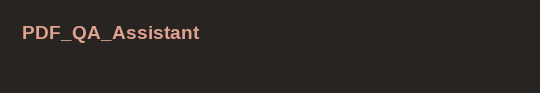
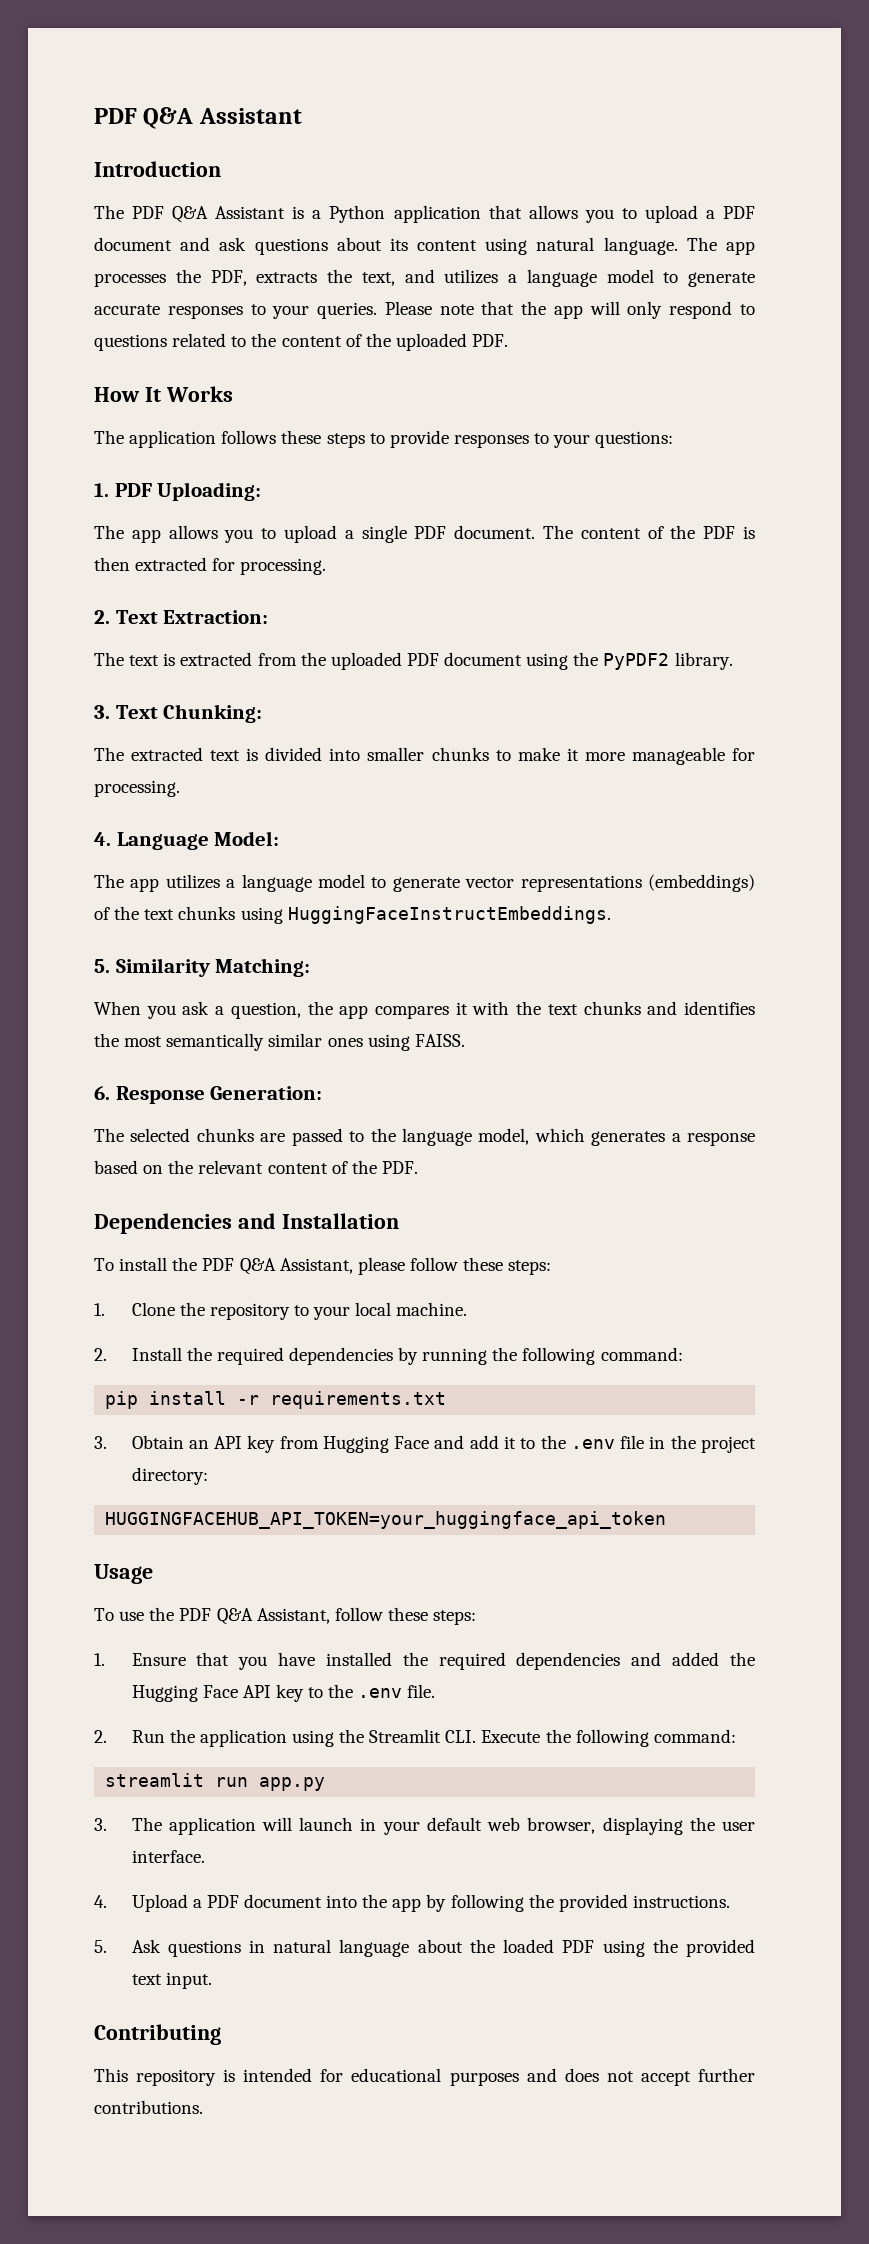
[22,26,200,43] PDF_QA_Assistant -> [94,107,302,129] [94,161,221,177] [94,205,755,223] [94,237,755,255] [94,269,755,287] [94,301,755,319] [94,333,509,351] [94,386,233,402] [94,430,674,448] [94,482,262,501] [94,525,755,543] [94,557,327,575] [94,610,269,624] [94,652,733,670] [94,704,263,723] [94,747,756,765] [94,780,180,797] [94,831,280,850] [94,874,755,892] [94,906,611,924] [94,958,311,977] [94,1001,755,1019] [94,1033,465,1051] [94,1086,323,1104] [94,1128,755,1146] [94,1160,418,1174] [94,1213,399,1234] [94,1257,552,1275] [94,1302,468,1320] [94,1347,683,1365] [105,1391,447,1409] [94,1435,756,1453] [131,1467,208,1485] [105,1511,667,1529] [94,1564,153,1584] [94,1607,477,1625] [94,1652,756,1670] [131,1684,436,1702] [94,1729,736,1747] [105,1773,326,1791] [94,1817,755,1835] [131,1850,205,1863] [94,1894,730,1912] [94,1939,755,1957] [131,1972,212,1989] [94,2024,221,2045] [94,2068,756,2086] [94,2100,203,2114] PDF Q&A Assistant // Introduction // The PDF Q&A Assistant is a Python application that allows you to upload a PDF document and ask questions about its content using natural language. The app processes the PDF, extracts the text, and utilizes a language model to generate accurate responses to your queries. Please note that the app will only respond to questions related to the content of the uploaded PDF. // How It Works // The application follows these steps to provide responses to your questions: // 1. PDF Uploading: // The app allows you to upload a single PDF document. The content of the PDF is then extracted for processing. // 2. Text Extraction: // The text is extracted from the uploaded PDF document using the PyPDF2 library. // 3. Text Chunking: // The extracted text is divided into smaller chunks to make it more manageable for processing. // 4. Language Model: // The app utilizes a language model to generate vector representations (embeddings) of the text chunks using HuggingFaceInstructEmbeddings. // 5. Similarity Matching: // When you ask a question, the app compares it with the text chunks and identifies the most semantically similar ones using FAISS. // 6. Response Generation: // The selected chunks are passed to the language model, which generates a response based on the relevant content of the PDF. // Dependencies and Installation // To install the PDF Q&A Assistant, please follow these steps: // 1. Clone the repository to your local machine. // 2. Install the required dependencies by running the following command: // pip install -r requirements.txt // 3. Obtain an API key from Hugging Face and add it to the .env file in the project directory: // HUGGINGFACEHUB_API_TOKEN=your_huggingface_api_token // Usage // To use the PDF Q&A Assistant, follow these steps: // 1. Ensure that you have installed the required dependencies and added the Hugging Face API key to the .env file. // 2. Run the application using the Streamlit CLI. Execute the following command: // streamlit run app.py // 3. The application will launch in your default web browser, displaying the user interface. // 4. Upload a PDF document into the app by following the provided instructions. // 5. Ask questions in natural language about the loaded PDF using the provided text input. // Contributing // This repository is intended for educational purposes and does not accept further contributions.

